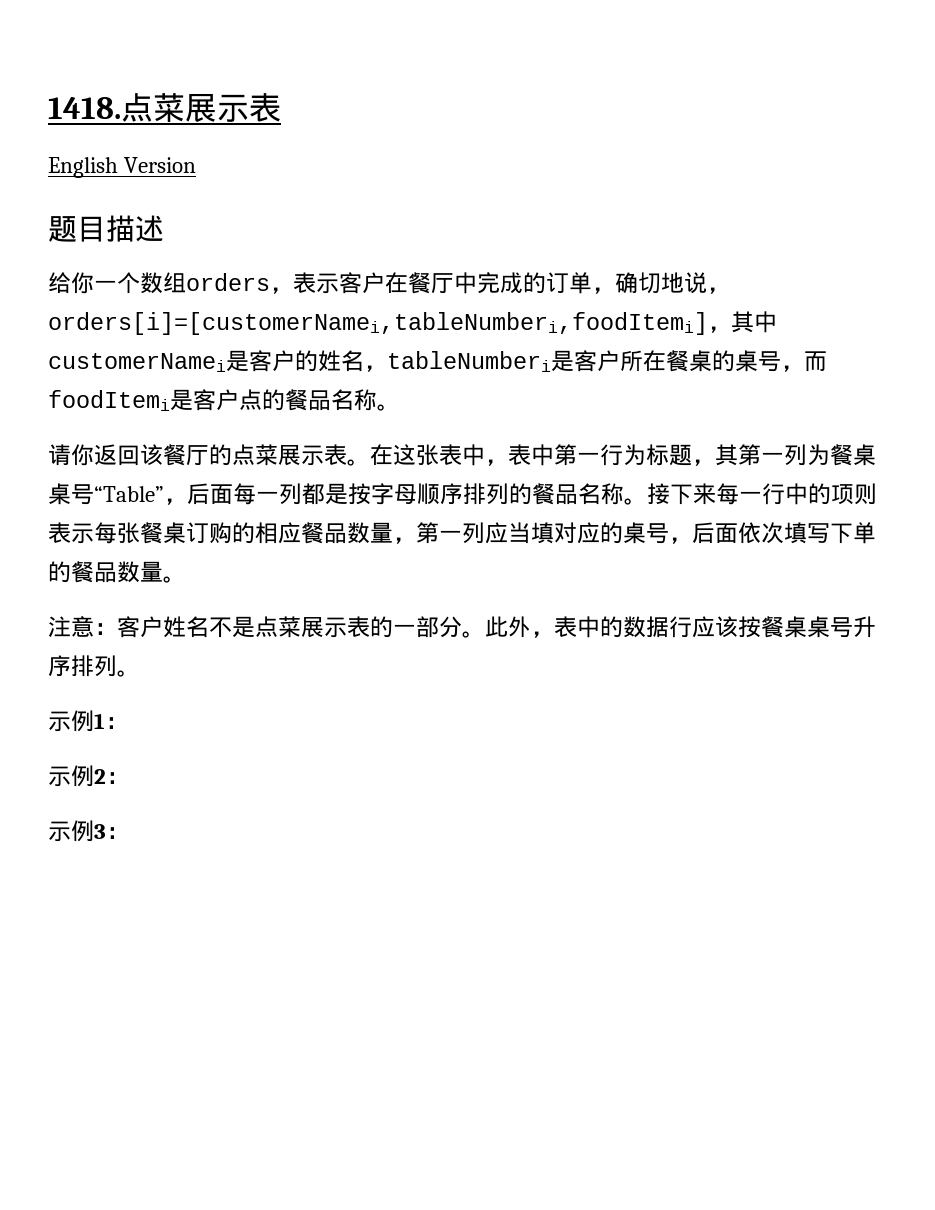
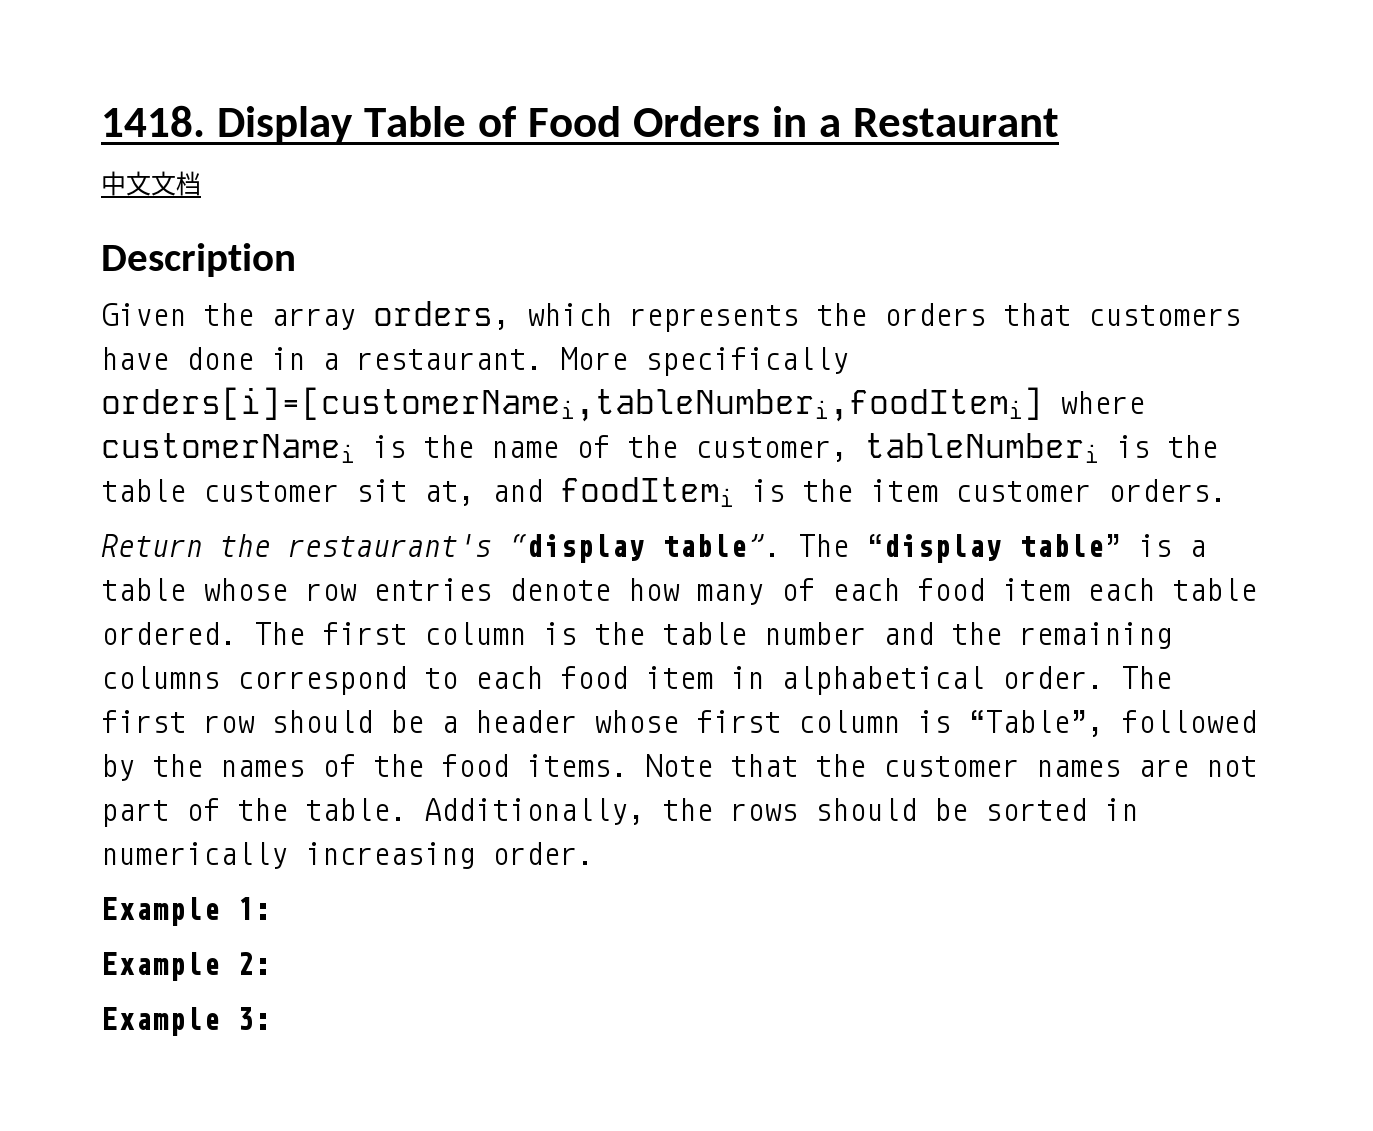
[121,93,281,122] [48,156,197,178] [48,215,164,242] [48,272,730,294] [48,311,777,335] [48,350,827,372] [48,389,400,411] [48,444,876,466] [48,483,877,505] [48,522,876,544] [48,561,186,583] [48,616,876,638] [48,655,140,677] [48,710,128,732] [48,765,129,787] [48,820,129,842] 点菜展示表 // English Version // 题目描述 // 给你一个数组orders，表示客户在餐厅中完成的订单，确切地说，orders[i]=[customerNamei,tableNumberi,foodItemi]，其中customerNamei是客户的姓名，tableNumberi是客户所在餐桌的桌号，而foodItemi是客户点的餐品名称。 // 请你返回该餐厅的点菜展示表。在这张表中，表中第一行为标题，其第一列为餐桌桌号“Table”，后面每一列都是按字母顺序排列的餐品名称。接下来每一行中的项则表示每张餐桌订购的相应餐品数量，第一列应当填对应的桌号，后面依次填写下单的餐品数量。 // 注意：客户姓名不是点菜展示表的一部分。此外，表中的数据行应该按餐桌桌号升序排列。 // 示例1： // 示例2： // 示例3： -> [217,106,1060,144] [101,171,201,196] [101,243,296,277] [101,301,1241,332] [101,347,849,376] [101,387,1145,422] [101,433,1218,463] [101,477,1227,507] [101,534,1206,563] [101,578,1257,605] [101,622,1172,649] [101,666,1172,695] [101,710,1257,737] [101,754,1257,781] [101,798,1138,827] [101,842,594,869] [101,897,271,926] [101,952,271,981] [101,1007,271,1036] Display Table of Food Orders in a Restaurant // 中文文档 // Description // Given the array orders, which represents the orders that customers have done in a restaurant. More specifically orders[i]=[customerNamei,tableNumberi,foodItemi] where customerNamei is the name of the customer, tableNumberi is the table customer sit at, and foodItemi is the item customer orders. // Return the restaurant's “display table”. The “display table” is a table whose row entries denote how many of each food item each table ordered. The first column is the table number and the remaining columns correspond to each food item in alphabetical order. The first row should be a header whose first column is “Table”, followed by the names of the food items. Note that the customer names are not part of the table. Additionally, the rows should be sorted in numerically increasing order. // Example 1: // Example 2: // Example 3:

